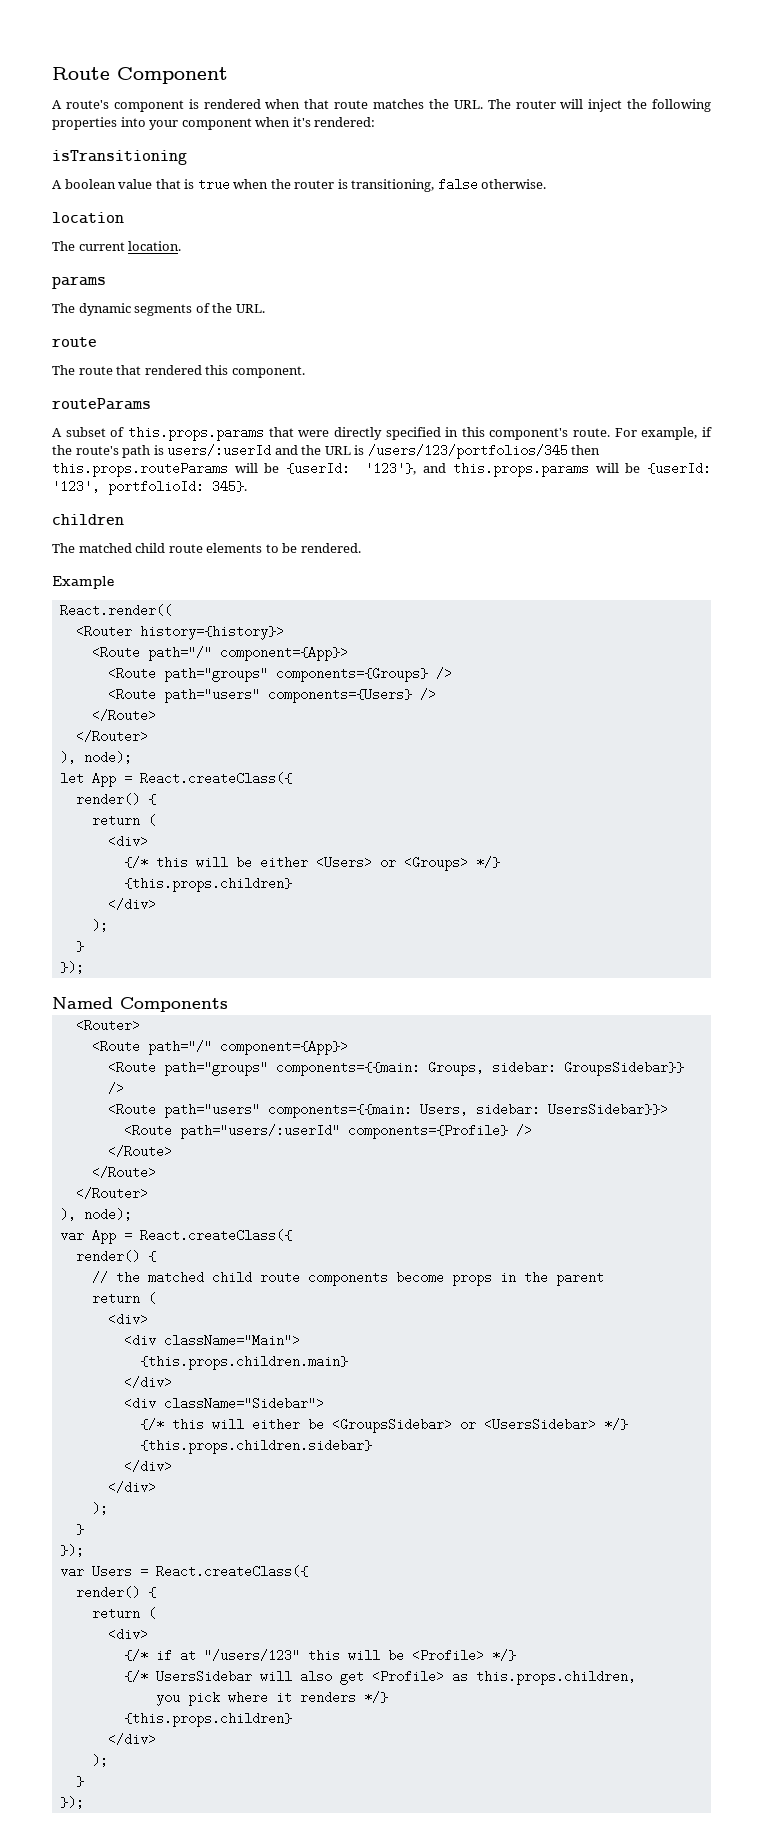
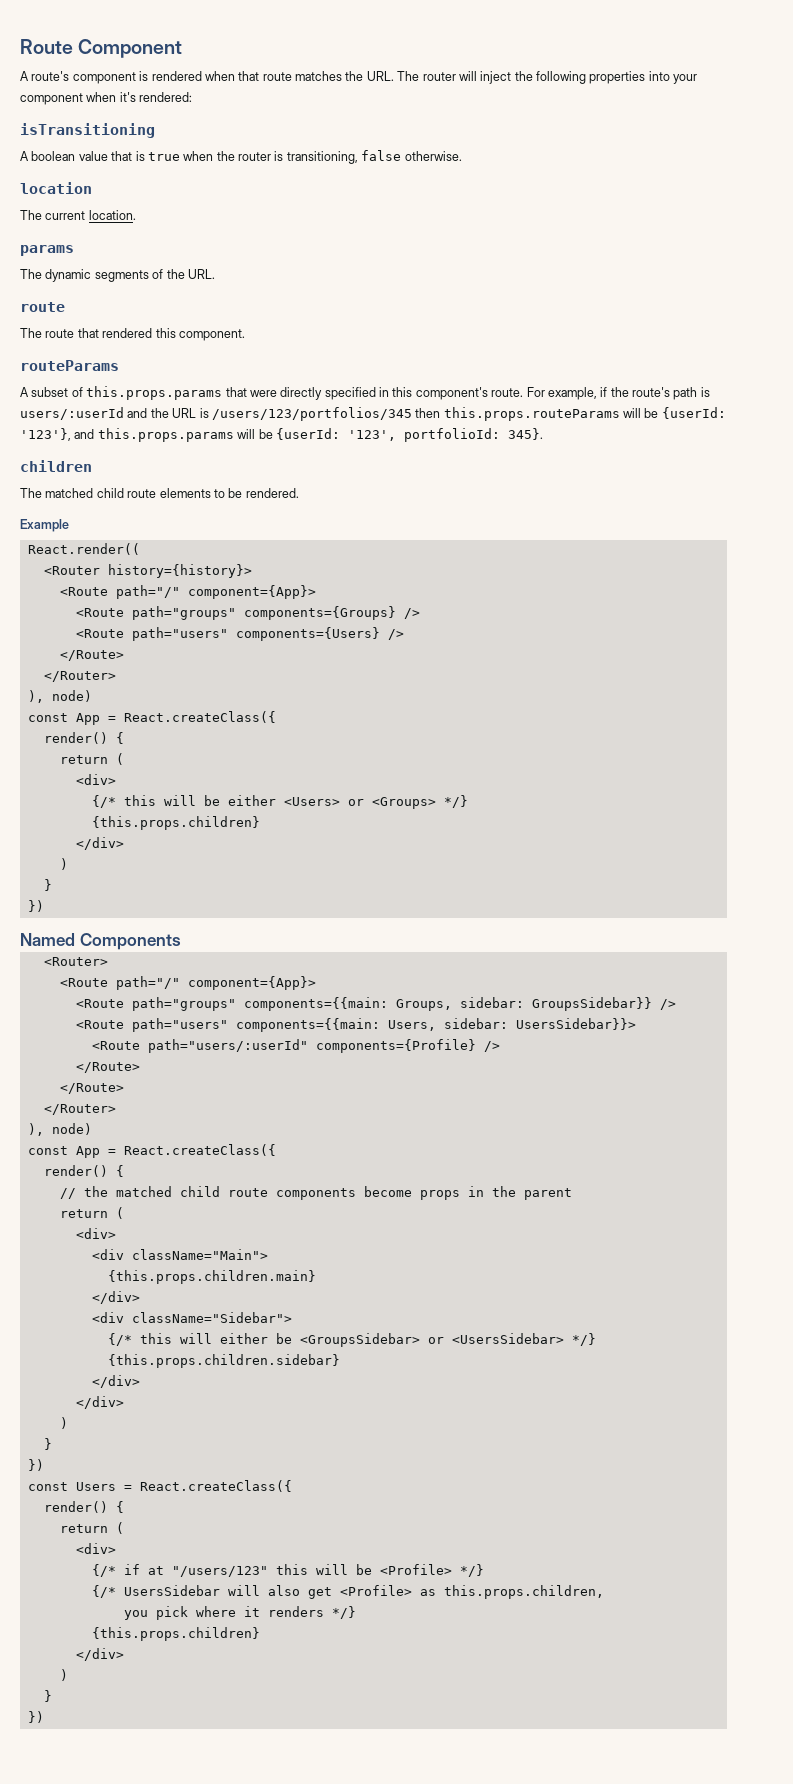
[83,751,132,764] [59,772,84,785] node); // let -> [51,690,92,702] [27,713,68,722] node) // const
[91,919,108,932] [75,941,84,952] [59,961,84,974] ); // } // }); -> [59,858,68,870] [43,879,52,891] [27,900,44,912] ) // } // })
[83,1208,132,1221] [59,1229,84,1242] node); // var -> [51,1123,92,1135] [27,1146,68,1155] node) // const
[91,1502,108,1515] [75,1524,84,1535] [59,1544,84,1557] [59,1565,84,1578] ); // } // }); // var -> [59,1417,68,1429] [43,1438,52,1450] [27,1459,44,1471] [27,1482,68,1491] ) // } // }) // const
[91,1754,108,1767] [75,1776,84,1787] [59,1796,84,1809] ); // } // }); -> [59,1669,68,1681] [43,1690,52,1702] [27,1711,44,1723] ) // } // })

